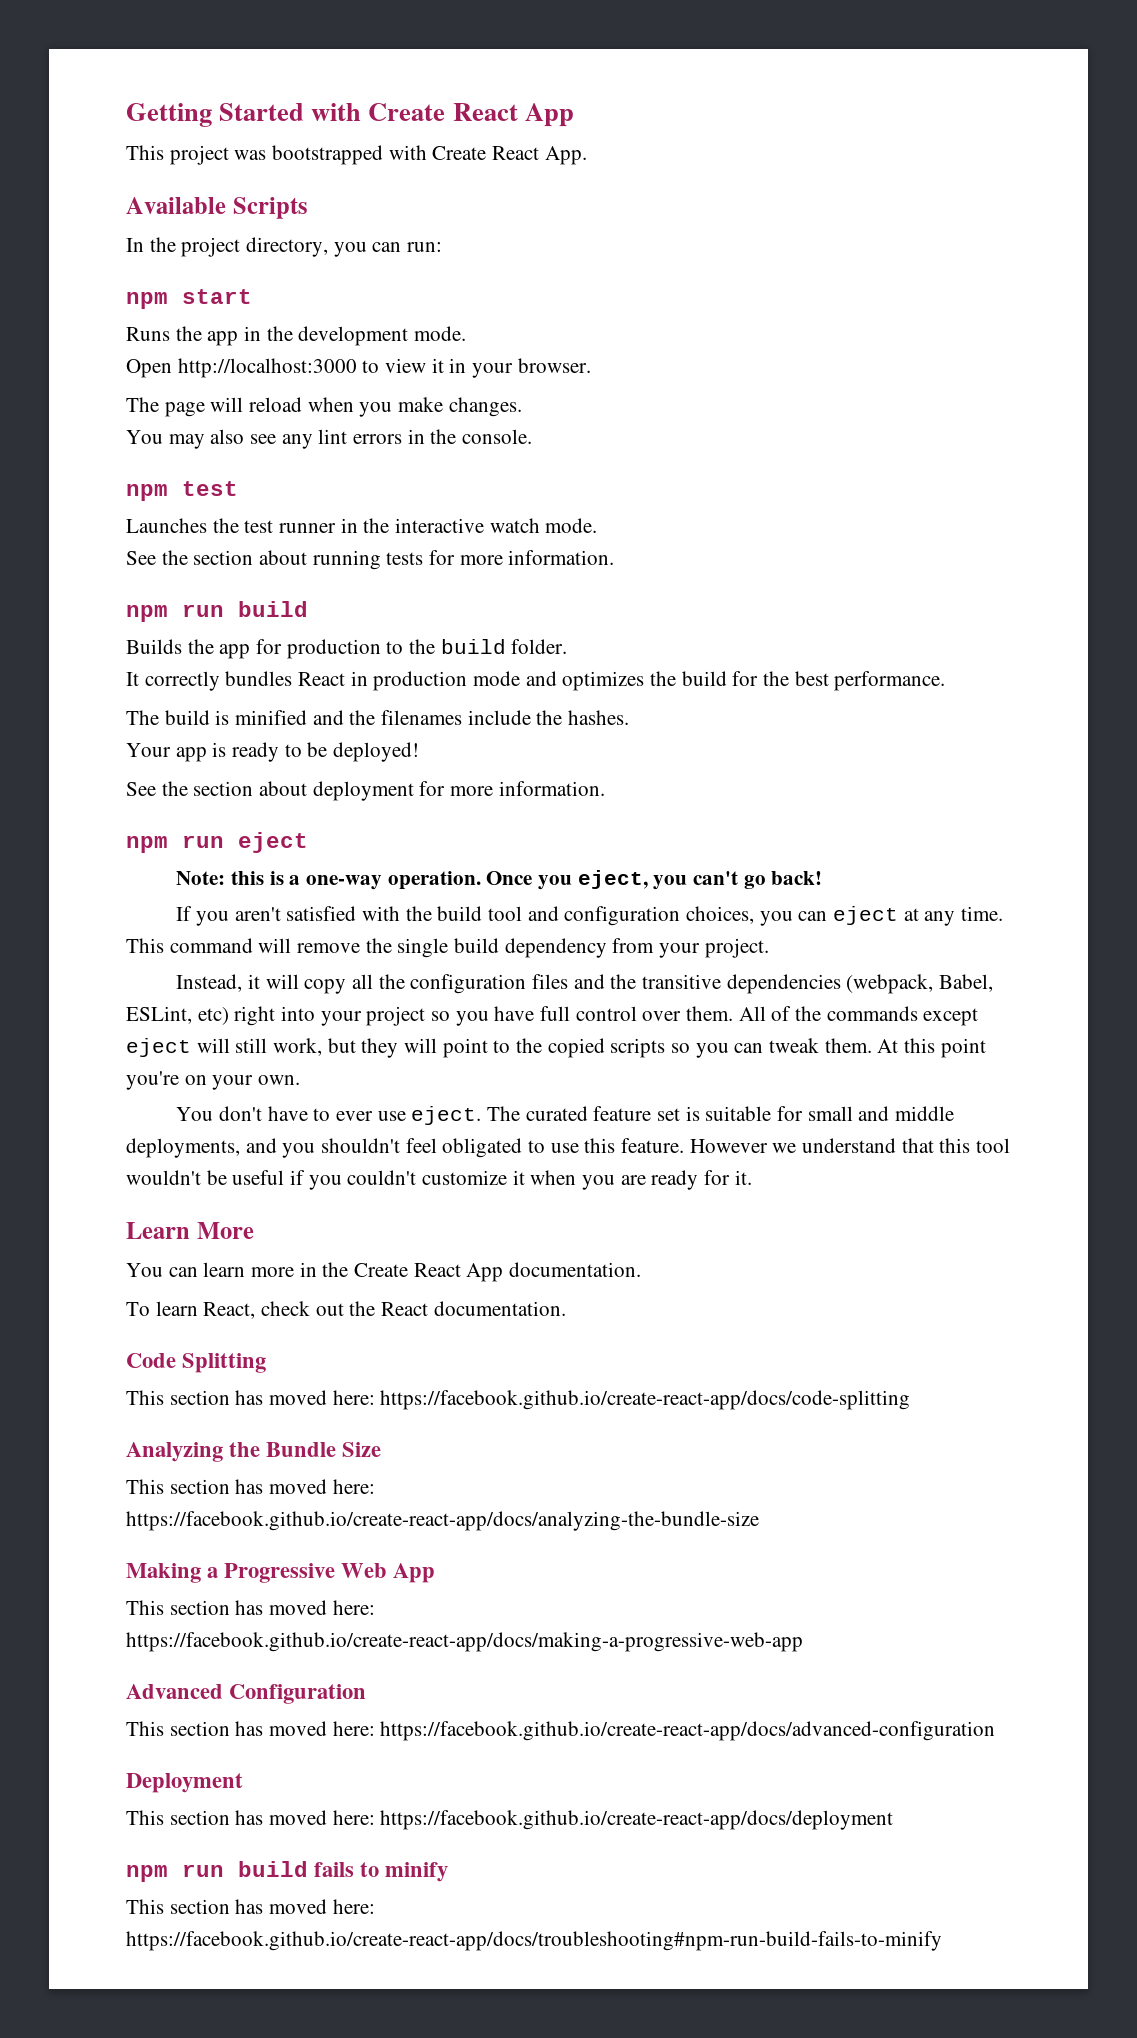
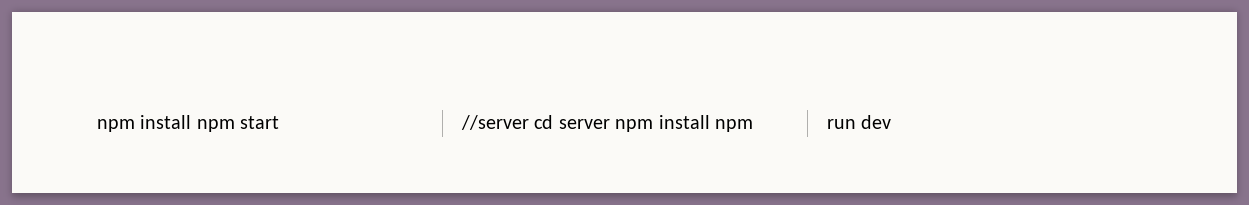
[126,103,574,127] [126,145,587,165] [126,197,308,219] [126,237,443,257] [126,289,252,309] [126,326,467,346] [126,358,591,378] [126,397,522,417] [126,429,533,449] [126,481,238,501] [126,518,598,533] [126,550,615,570] [126,601,308,622] [126,639,568,659] [126,671,946,691] [126,710,630,725] [126,742,420,762] [126,781,605,801] [126,832,308,853] [176,870,823,890] [176,906,1003,926] [126,938,769,958] [176,974,993,994] [126,1006,979,1026] [126,1038,986,1058] [126,1071,301,1090] [176,1106,954,1125] [126,1138,1011,1158] [126,1170,752,1190] [126,1222,254,1239] [126,1262,642,1282] [126,1301,566,1319] [126,1353,267,1373] [126,1390,911,1410] [126,1442,382,1462] [126,1479,375,1494] [126,1511,759,1531] [126,1563,436,1583] [126,1600,375,1615] [126,1632,803,1652] [126,1684,367,1704] [126,1721,996,1741] [126,1773,243,1793] [126,1810,894,1830] [126,1861,449,1882] [126,1899,375,1914] [126,1931,942,1951] Getting Started with Create React App // This project was bootstrapped with Create React App. // Available Scripts // In the project directory, you can run: // npm start // Runs the app in the development mode. // Open http://localhost:3000 to view it in your browser. // The page will reload when you make changes. // You may also see any lint errors in the console. // npm test // Launches the test runner in the interactive watch mode. // See the section about running tests for more information. // npm run build // Builds the app for production to the build folder. // It correctly bundles React in production mode and optimizes the build for the best performance. // The build is minified and the filenames include the hashes. // Your app is ready to be deployed! // See the section about deployment for more information. // npm run eject // Note: this is a one-way operation. Once you eject, you can't go back! // If you aren't satisfied with the build tool and configuration choices, you can eject at any time. This command will remove the single build dependency from your project. // Instead, it will copy all the configuration files and the transitive dependencies (webpack, Babel, ESLint, etc) right into your project so you have full control over them. All of the commands except eject will still work, but they will point to the copied scripts so you can tweak them. At this point you're on your own. // You don't have to ever use eject. The curated feature set is suitable for small and middle deployments, and you shouldn't feel obligated to use this feature. However we understand that this tool wouldn't be useful if you couldn't customize it when you are ready for it. // Learn More // You can learn more in the Create React App documentation. // To learn React, check out the React documentation. // Code Splitting // This section has moved here: https://facebook.github.io/create-react-app/docs/code-splitting // Analyzing the Bundle Size // This section has moved here: https://facebook.github.io/create-react-app/docs/analyzing-the-bundle-size // Making a Progressive Web App // This section has moved here: https://facebook.github.io/create-react-app/docs/making-a-progressive-web-app // Advanced Configuration // This section has moved here: https://facebook.github.io/create-react-app/docs/advanced-configuration // Deployment // This section has moved here: https://facebook.github.io/create-react-app/docs/deployment // npm run build fails to minify // This section has moved here: https://facebook.github.io/create-react-app/docs/troubleshooting#npm-run-build-fails-to-minify -> [97,115,280,132] [461,115,892,132] npm install npm start // //server cd server npm install npm run dev

